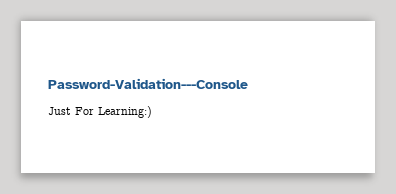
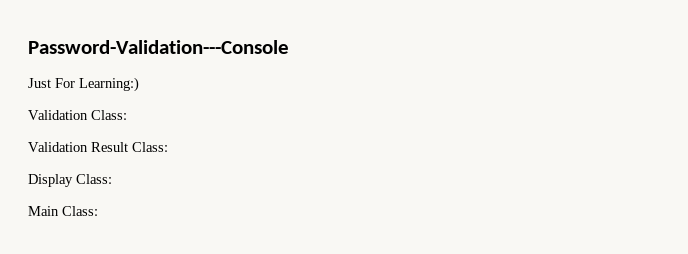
(152, 112) none -> [28,110,127,120] [28,142,168,152] [28,174,112,187] [28,206,98,216] // Validation Class: // Validation Result Class: // Display Class: // Main Class:

